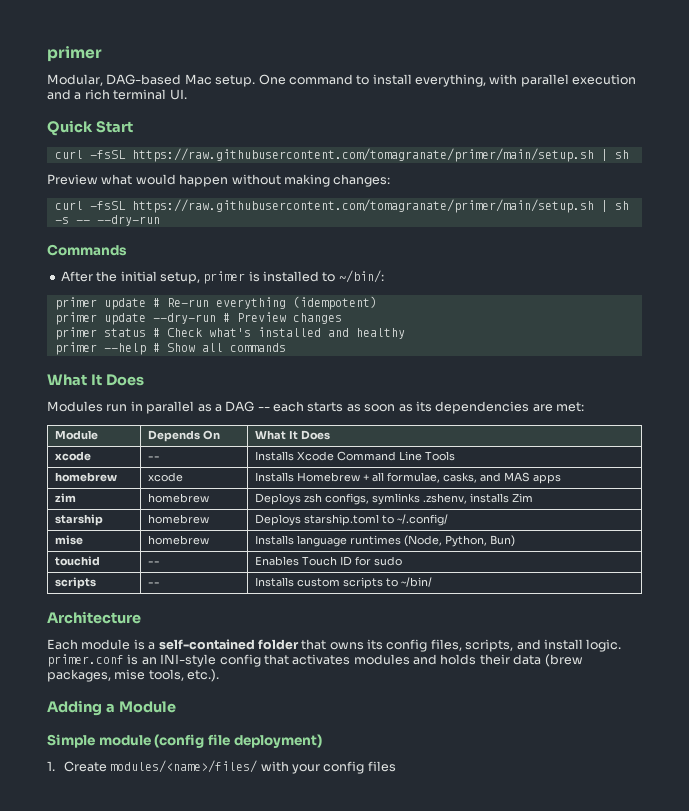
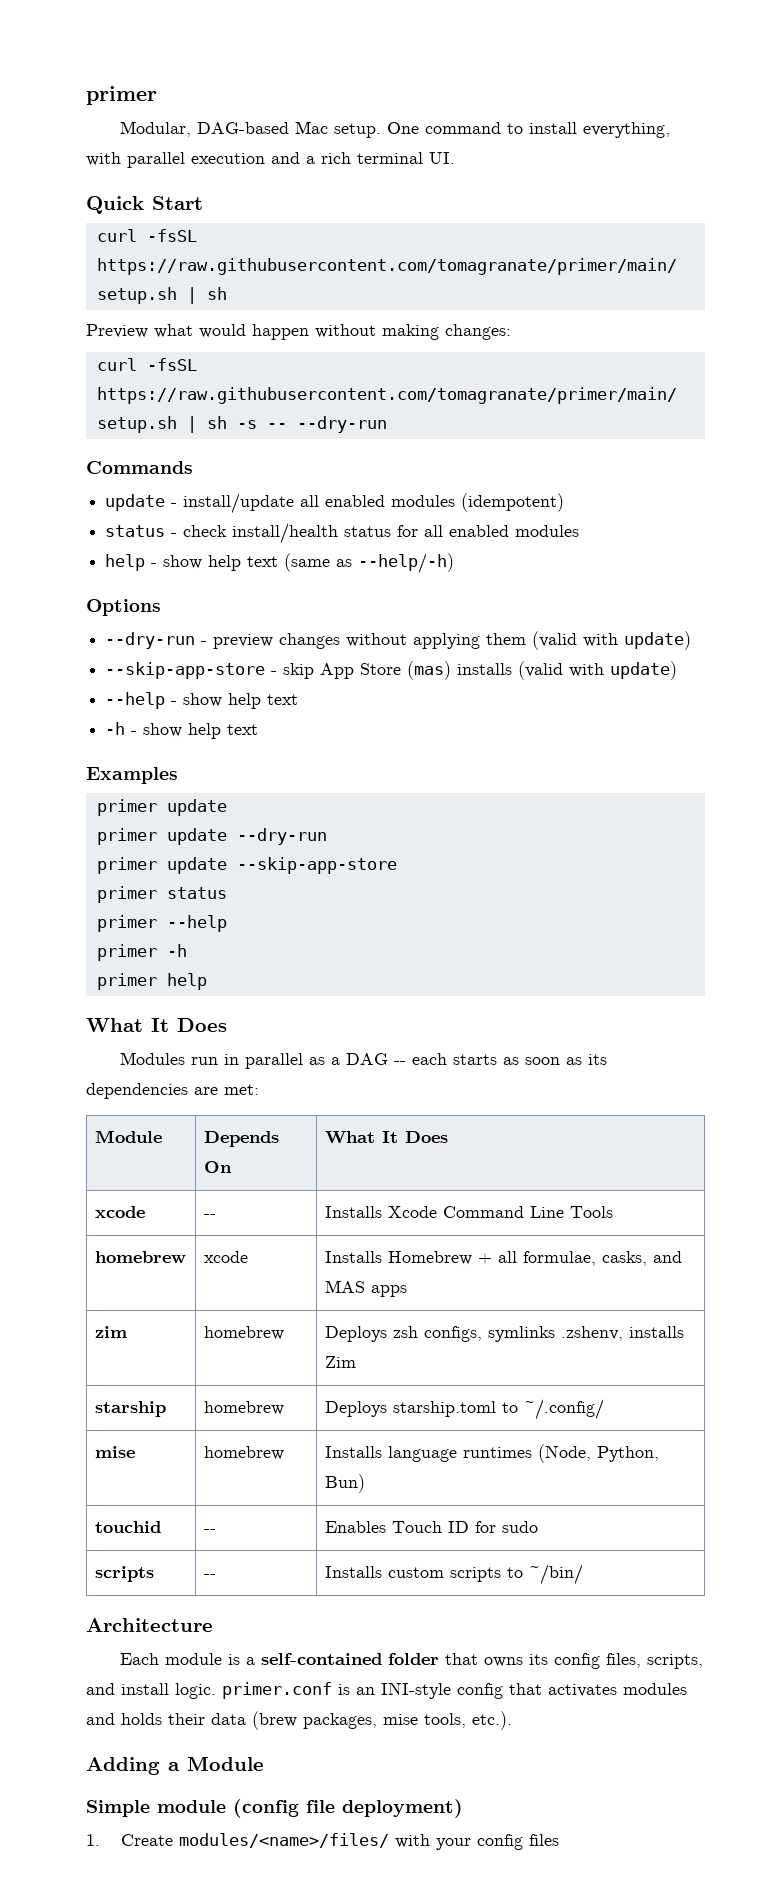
[60,270,384,284] [54,296,377,310] After the initial setup, primer is installed to ~/bin/: // primer update # Re-run everything (idempotent) -> [105,493,565,514] [105,523,580,544] [105,553,455,574] [86,599,161,616] [105,631,692,650] [105,661,678,680] [105,692,299,709] [105,722,259,739] [86,767,178,784] [96,799,227,816] update - install/update all enabled modules (idempotent) // status - check install/health status for all enabled modules // help - show help text (same as --help/-h) // Options // --dry-run - preview changes without applying them (valid with update) // --skip-app-store - skip App Store (mas) installs (valid with update) // --help - show help text // -h - show help text // Examples // primer update
[222,312,342,324] # Preview changes -> [96,857,397,874] // primer update --skip-app-store
[152,327,405,339] [54,342,286,355] # Check what's installed and healthy // primer --help # Show all commands -> [96,915,227,932] [96,944,187,961] [96,973,207,990] // primer --help // primer -h // primer help

